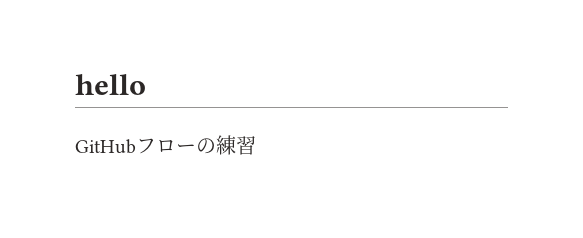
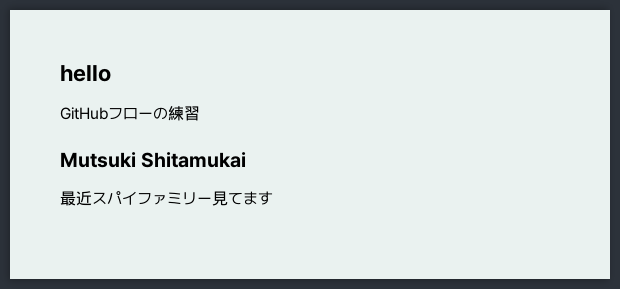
(256, 145) none -> [60,152,247,168] [60,191,273,206] // Mutsuki Shitamukai // 最近スパイファミリー見てます

